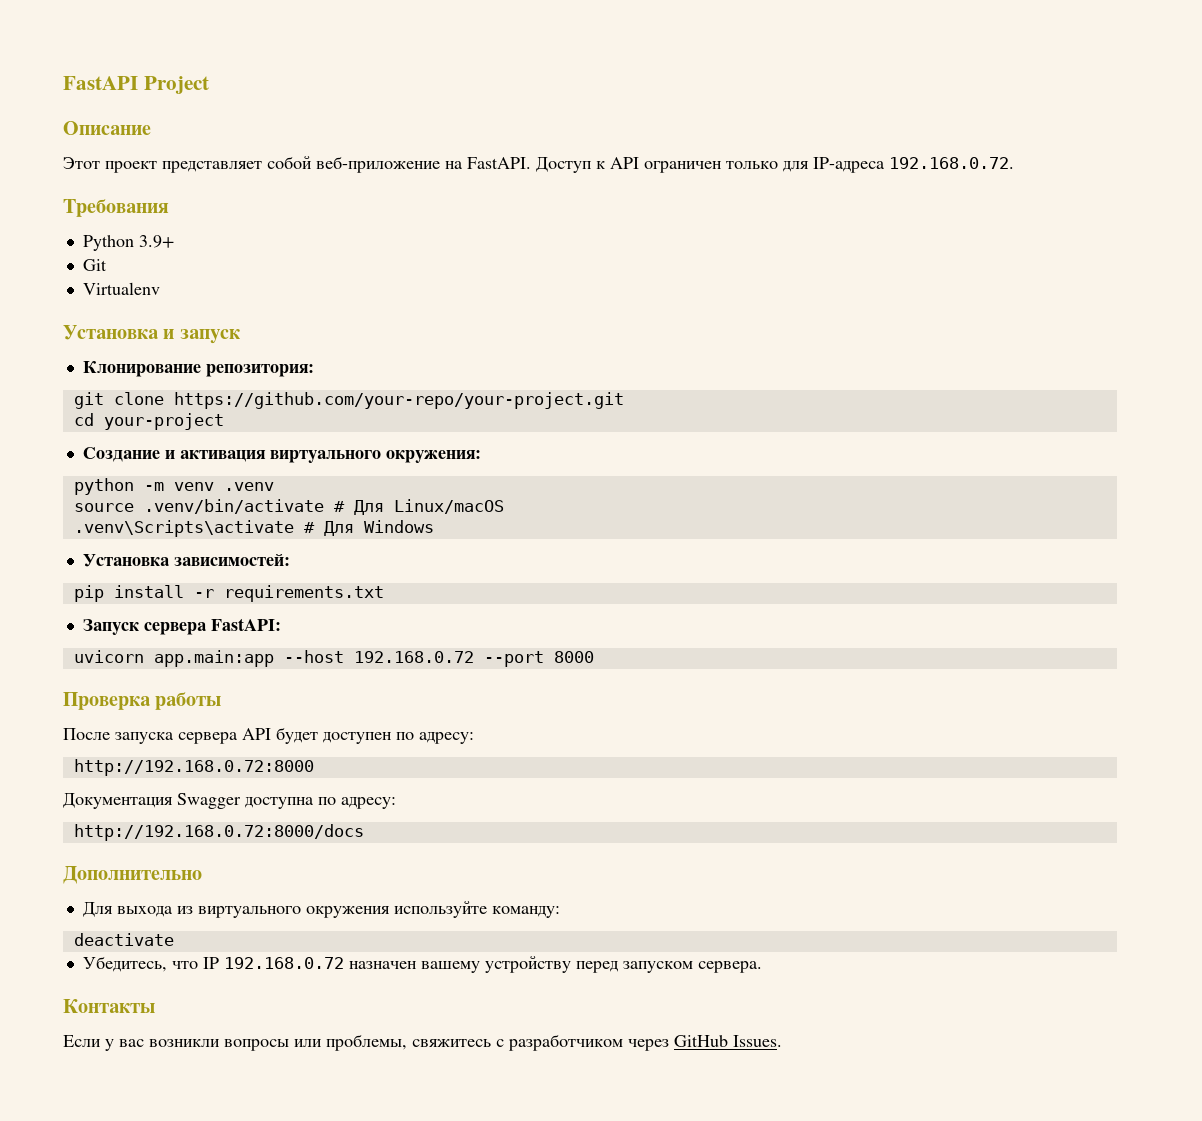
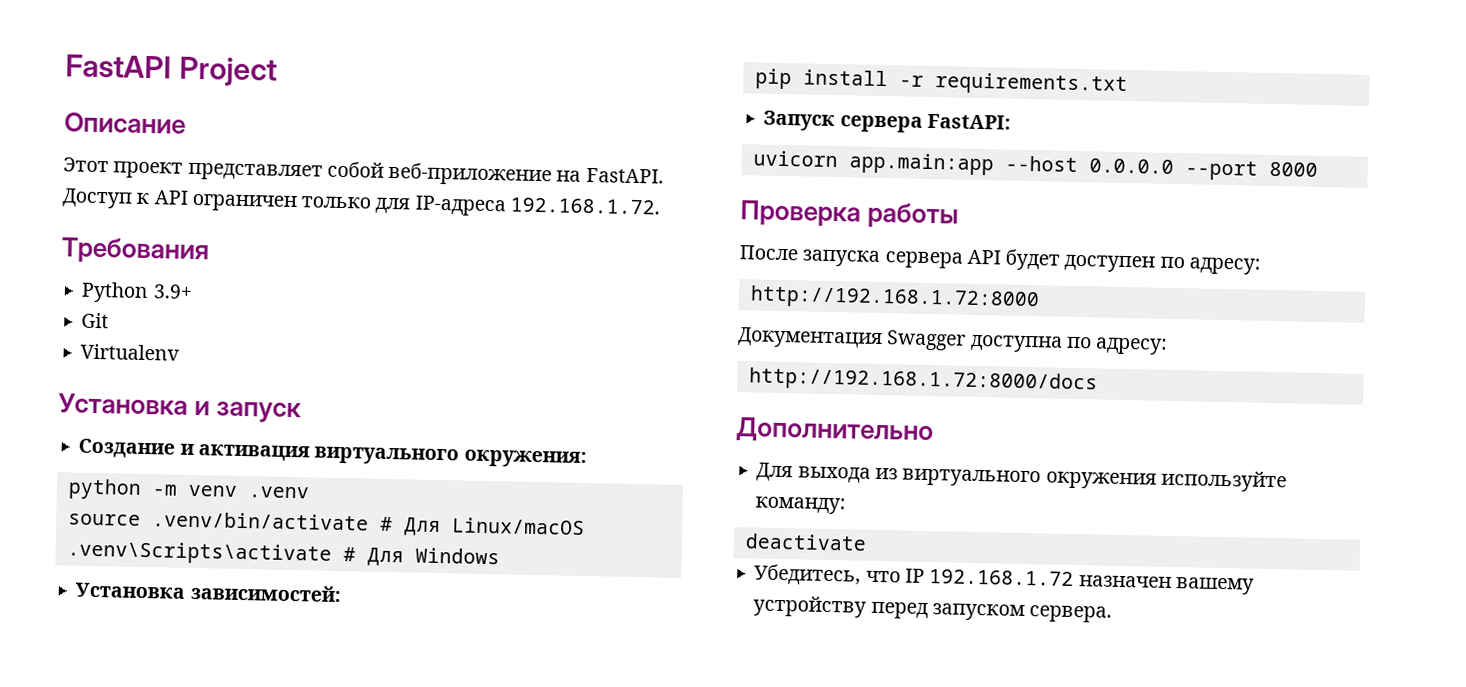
[889,157,1014,169] 192.168.0.72. -> [509,197,660,215] 192.168.1.72.
[82,361,314,377] [73,392,624,409] [73,413,224,430] // Клонирование репозитория: // git clone https://github.com/your-repo/your-project.git // cd your-project -> (303, 412) none
[353,651,474,663] 192.168.0.72 -> [1088,158,1174,174] 0.0.0.0
[73,759,314,776] http://192.168.0.72:8000 -> [749,285,1040,312] http://192.168.1.72:8000
[73,824,364,841] http://192.168.0.72:8000/docs -> [748,367,1098,395] http://192.168.1.72:8000/docs
[223,957,344,969] 192.168.0.72 -> [929,569,1075,587] 192.168.1.72
[63,999,155,1013] [63,1034,782,1051] // Контакты // Если у вас возникли вопросы или проблемы, свяжитесь с разработчиком через GitHub Issues. -> (1113, 614) none

